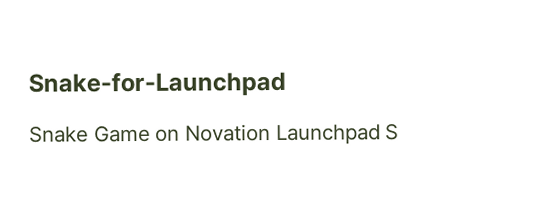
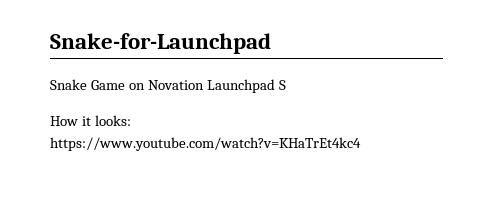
(400, 132) none -> [50,115,131,126] [50,137,361,151] // How it looks: https://www.youtube.com/watch?v=KHaTrEt4kc4

